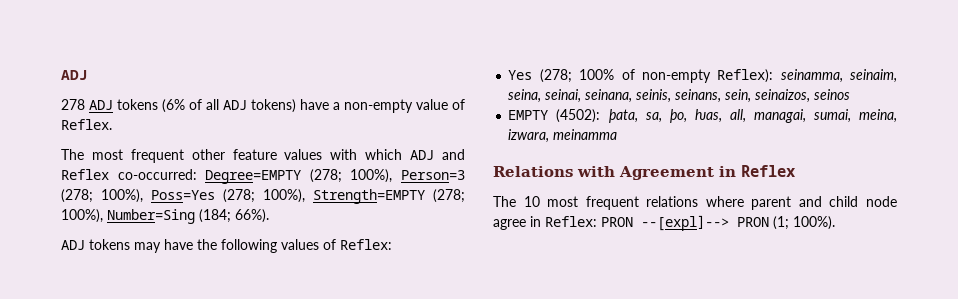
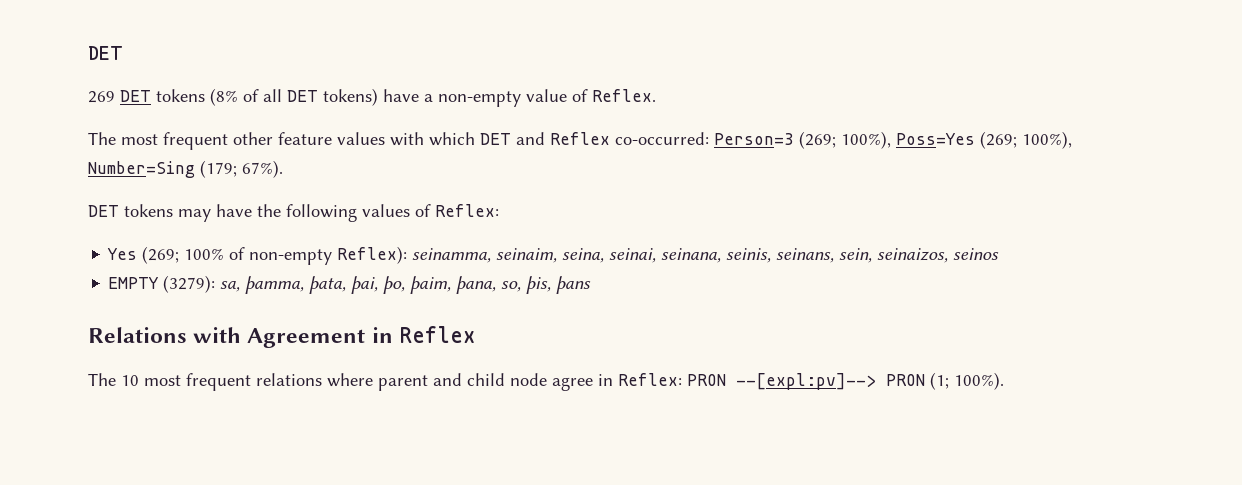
[61,70,88,80] [61,99,185,113] ADJ // 278 ADJ tokens (6% -> [88,46,123,60] [88,88,238,106] DET // 269 DET tokens (8%
[223,100,247,110] ADJ -> [287,90,318,102] DET
[410,150,435,160] ADJ -> [480,133,511,145] DET
[205,169,465,184] [61,189,465,204] [61,209,269,224] [61,240,85,250] Degree=EMPTY (278; 100%), Person=3 (278; 100%), Poss=Yes (278; 100%), Strength=EMPTY (278; 100%), Number=Sing (184; 66%). // ADJ -> [714,131,1072,149] [88,160,283,178] [88,205,119,217] Person=3 (269; 100%), Poss=Yes (269; 100%), Number=Sing (179; 67%). // DET
[539,69,572,83] (278; -> [142,246,180,264] (269;
[556,109,897,123] [508,129,618,143] (4502): þata, sa, þo, ƕas, all, managai, sumai, meina, izwara, meinamma -> [163,275,592,294] (3279): sa, þamma, þata, þai, þo, þaim, þana, so, þis, þans
[641,215,729,231] --[expl]--> -> [736,373,876,390] --[expl:pv]-->

